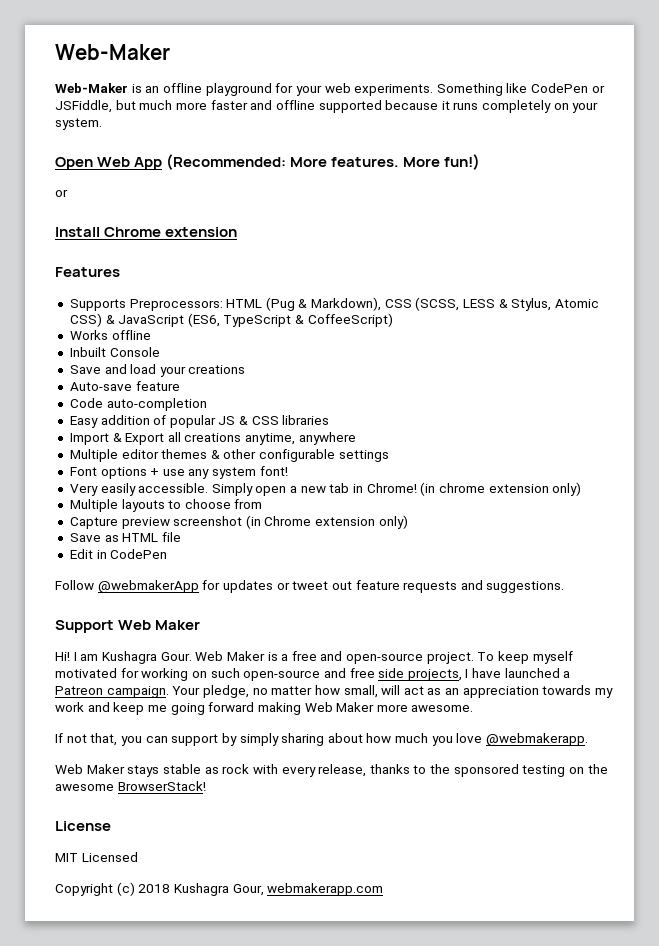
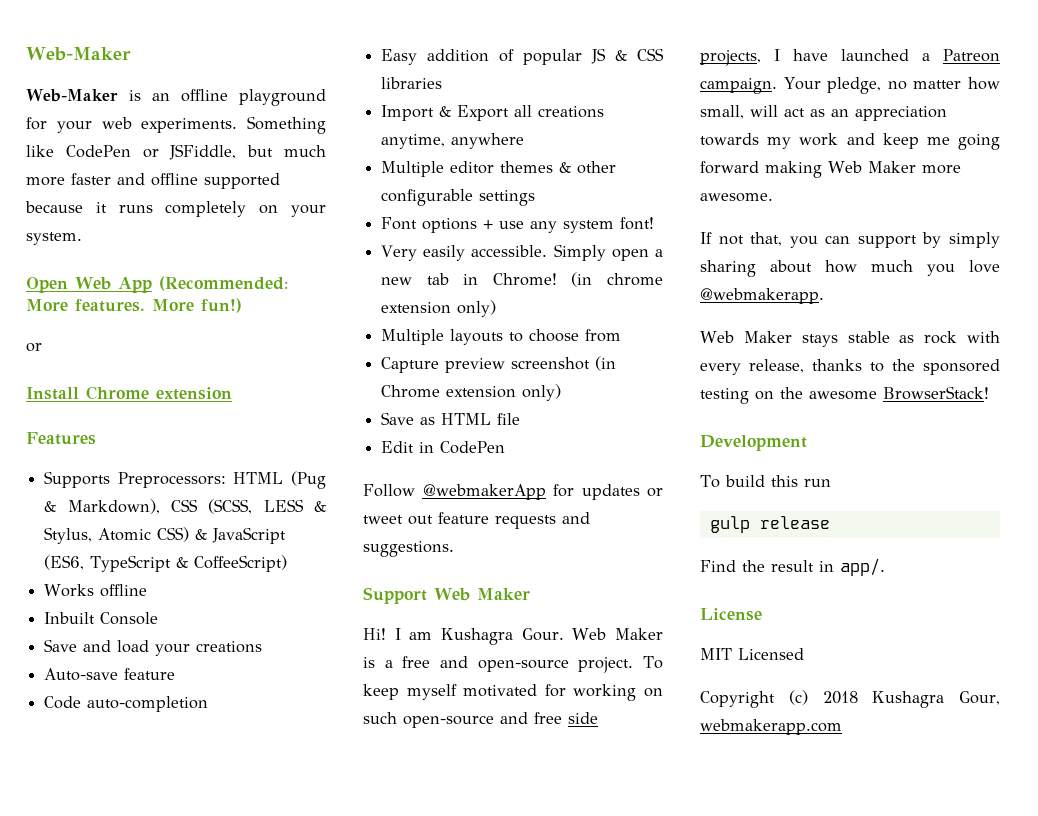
(206, 786) none -> [700,435,807,451] [700,475,831,488] [709,516,830,533] [700,558,885,576] // Development // To build this run // gulp release // Find the result in app/.

